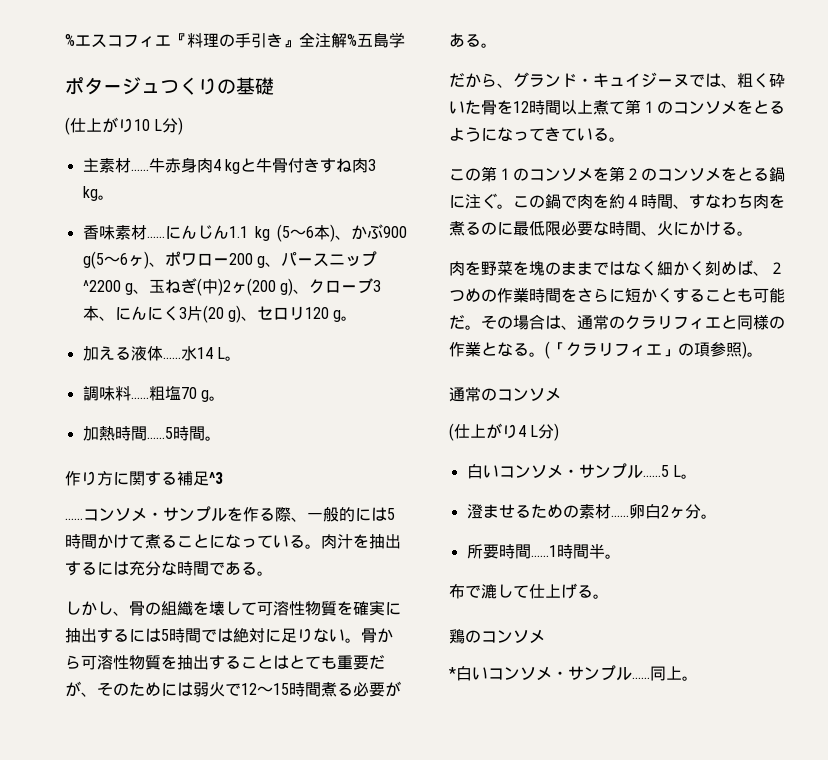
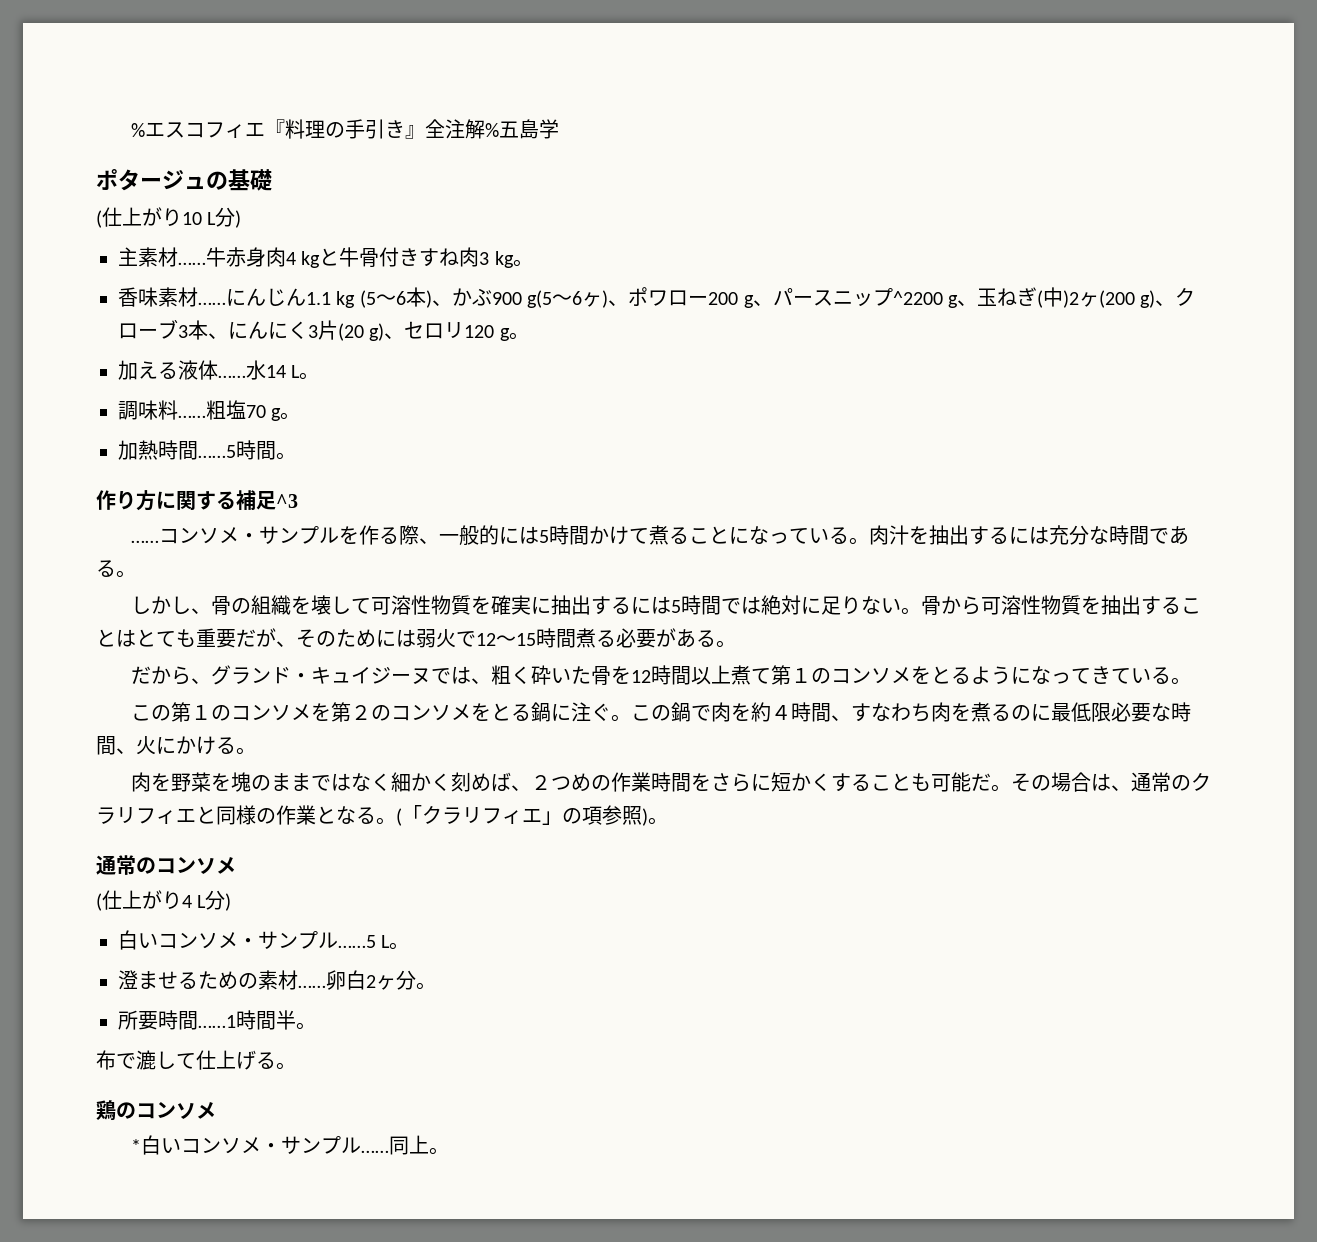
[160,77,217,95] つくり -> (206, 183) none

